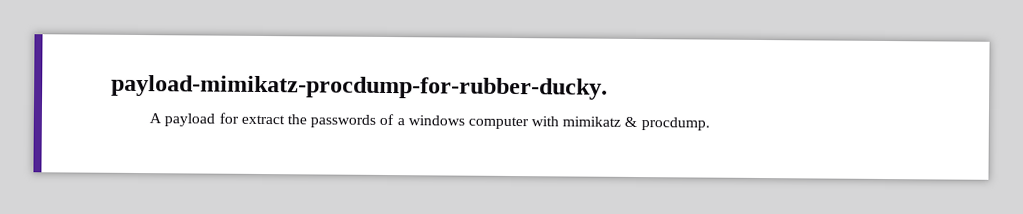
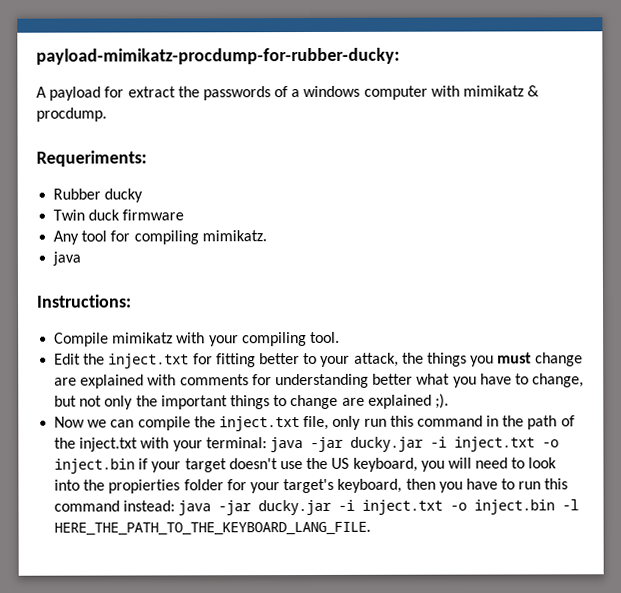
[111,74,608,100] payload-mimikatz-procdump-for-rubber-ducky. -> [36,47,400,65] payload-mimikatz-procdump-for-rubber-ducky:
(710, 124) none -> [36,150,147,167] [53,188,144,203] [53,209,185,221] [53,230,267,245] [52,251,82,266] [36,294,132,308] [54,331,340,347] [54,352,584,369] [54,373,585,389] [54,393,449,410] [54,415,575,432] [54,436,559,453] [54,457,558,474] [54,478,569,494] [54,499,580,516] [54,521,372,536] // Requeriments: // Rubber ducky // Twin duck firmware // Any tool for compiling mimikatz. // java // Instructions: // Compile mimikatz with your compiling tool. // Edit the inject.txt for fitting better to your attack, the things you must change are explained with comments for understanding better what you have to change, but not only the important things to change are explained ;). // Now we can compile the inject.txt file, only run this command in the path of the inject.txt with your terminal: java -jar ducky.jar -i inject.txt -o inject.bin if your target doesn't use the US keyboard, you will need to look into the propierties folder for your target's keyboard, then you have to run this command instead: java -jar ducky.jar -i inject.txt -o inject.bin -l HERE_THE_PATH_TO_THE_KEYBOARD_LANG_FILE.

